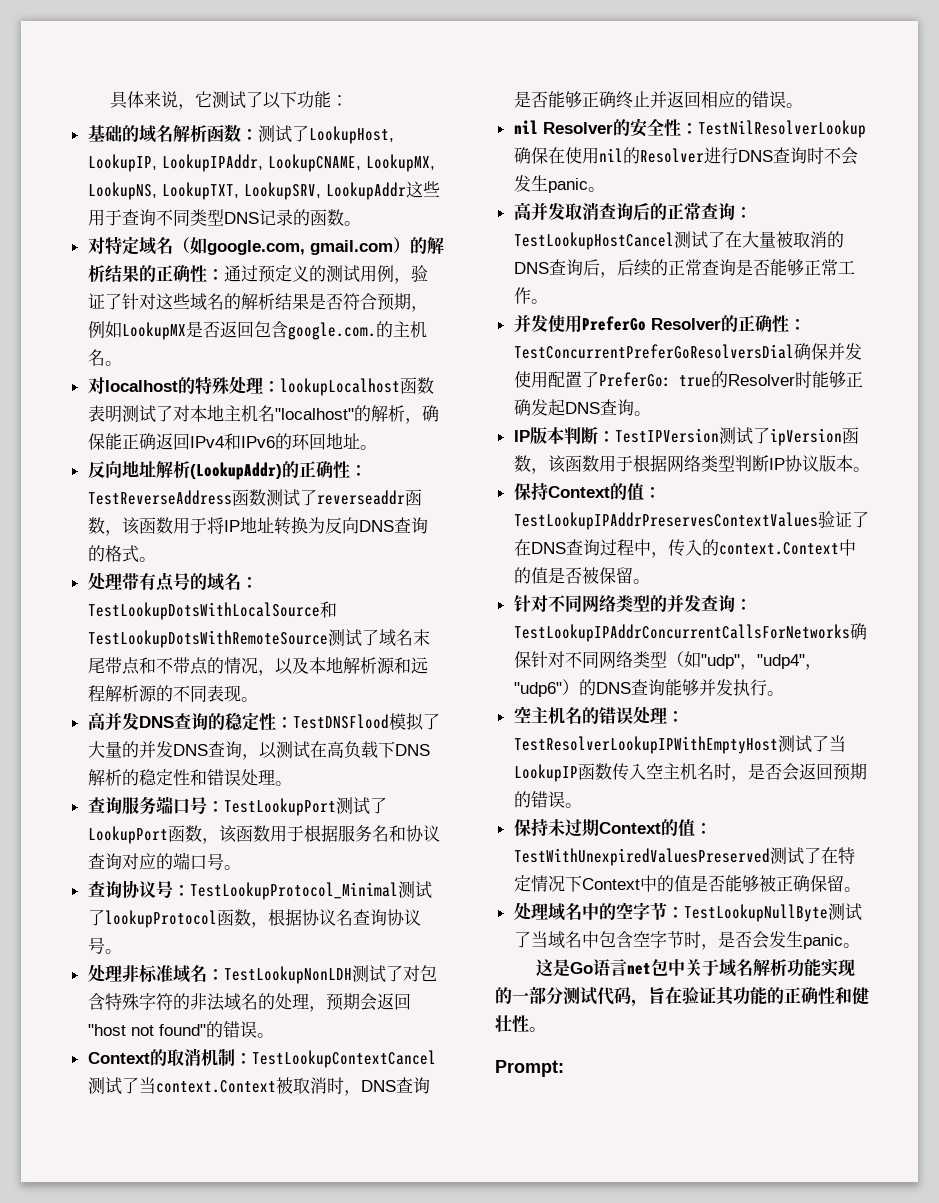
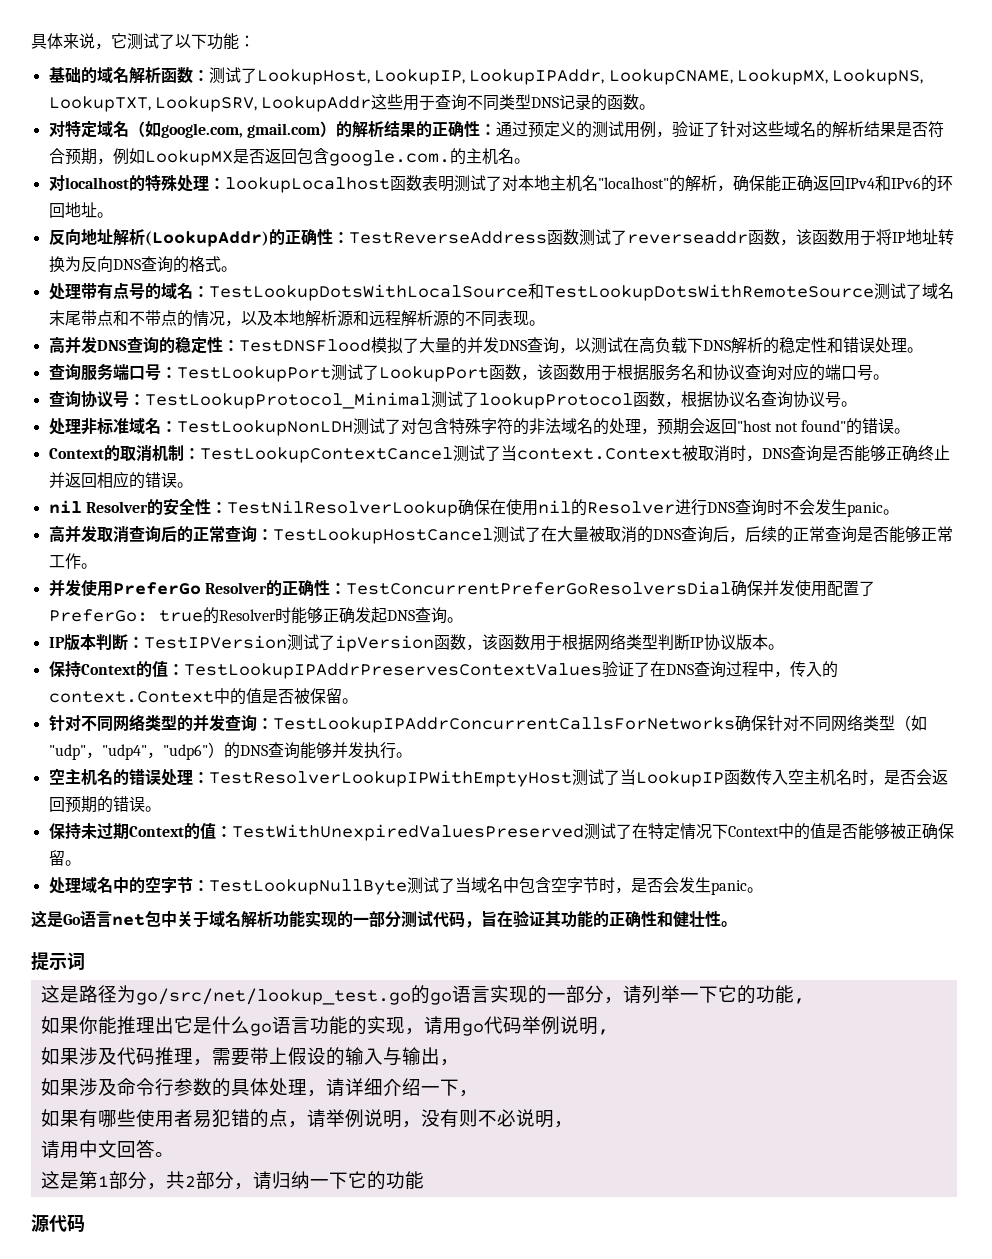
[495,1060,564,1077] Prompt: -> [31,951,85,971] [40,985,805,1005] [40,1016,609,1036] [40,1047,459,1066] [40,1078,478,1097] [40,1109,573,1128] [40,1140,174,1159] [40,1171,424,1190] [31,1214,85,1232] 提示词 // 这是路径为go/src/net/lookup_test.go的go语言实现的一部分，请列举一下它的功能, // 如果你能推理出它是什么go语言功能的实现，请用go代码举例说明, // 如果涉及代码推理，需要带上假设的输入与输出， // 如果涉及命令行参数的具体处理，请详细介绍一下， // 如果有哪些使用者易犯错的点，请举例说明，没有则不必说明， // 请用中文回答。 // 这是第1部分，共2部分，请归纳一下它的功能 // 源代码

